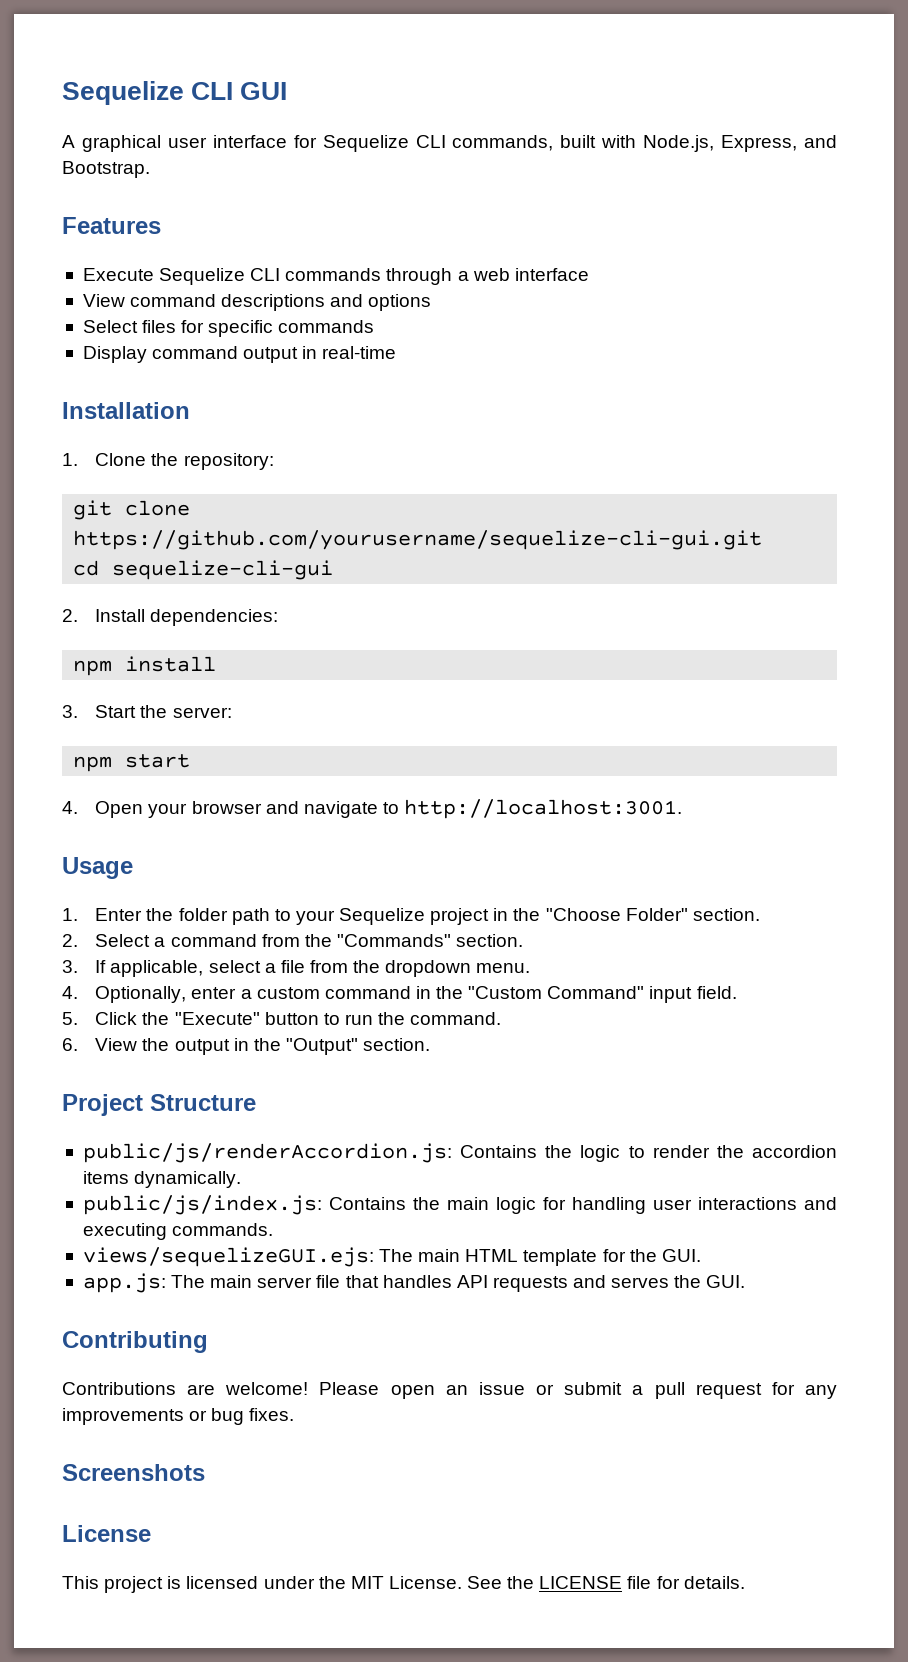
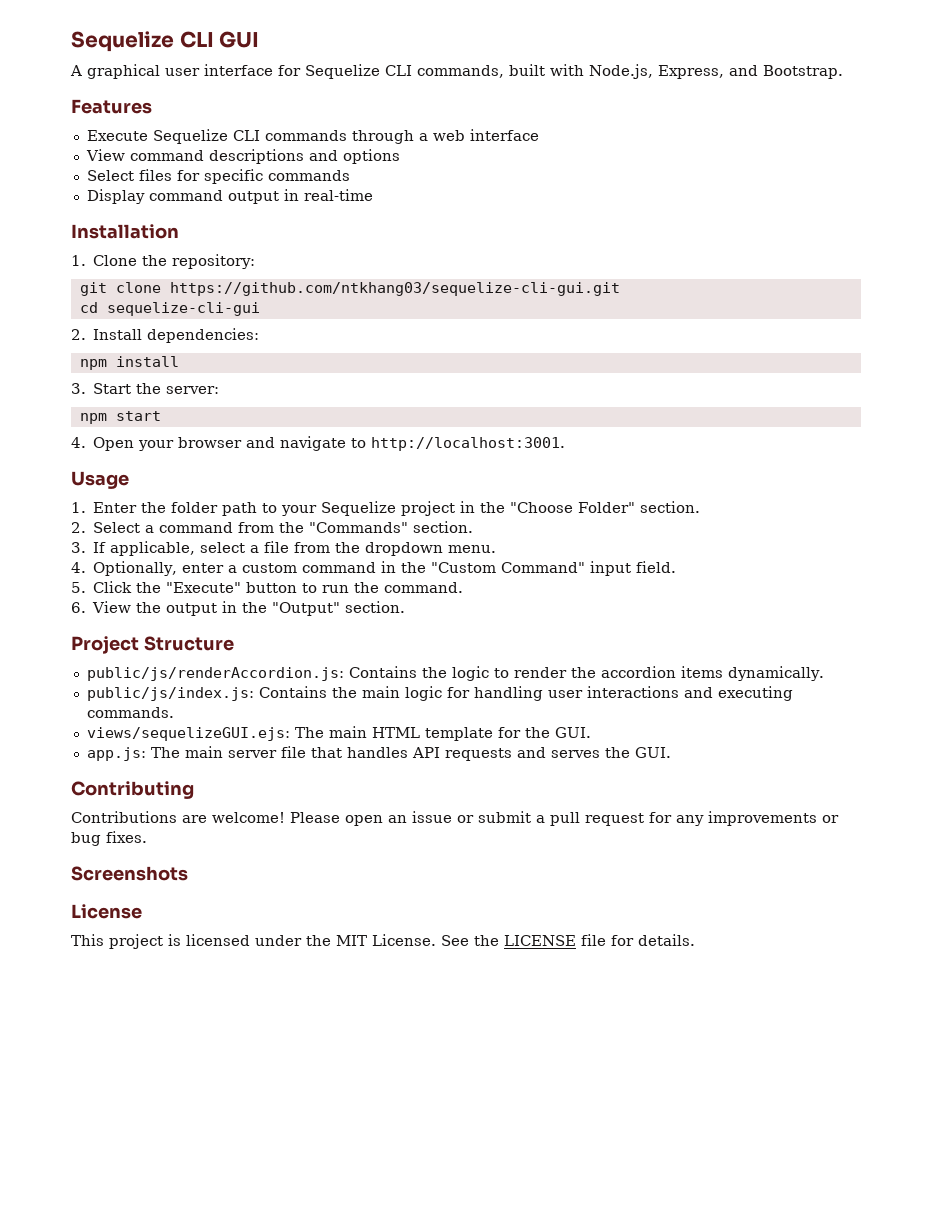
[73,530,763,550] https://github.com/yourusername/sequelize-cli-gui.git -> [169,282,620,296] https://github.com/ntkhang03/sequelize-cli-gui.git

